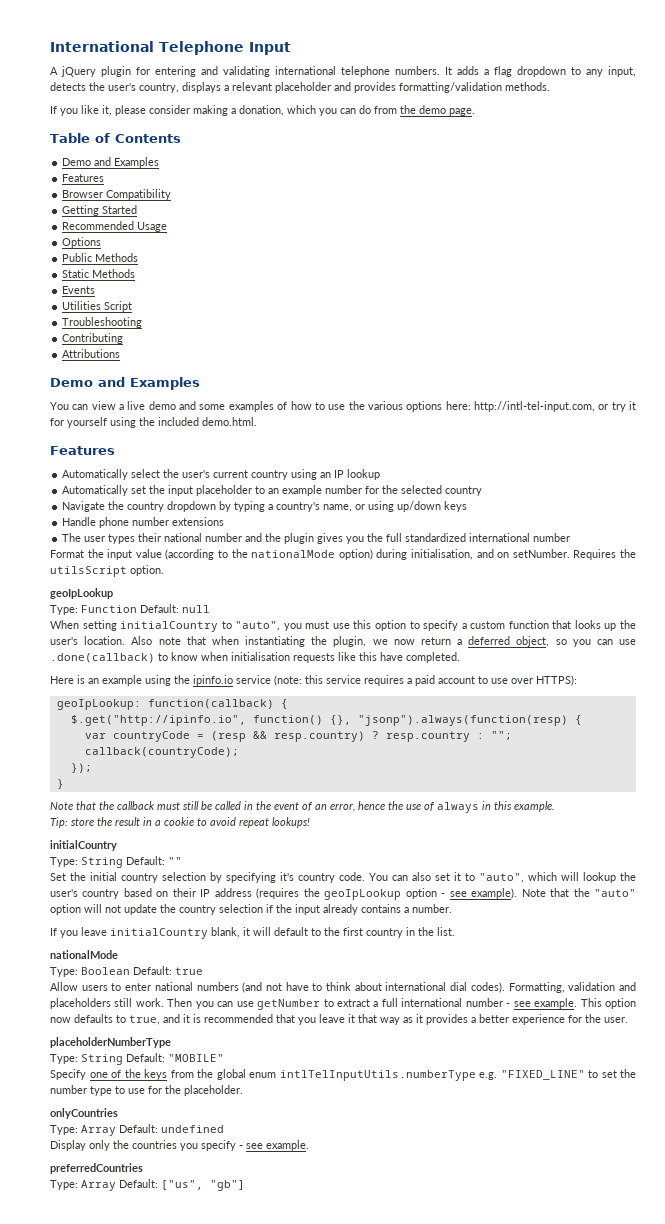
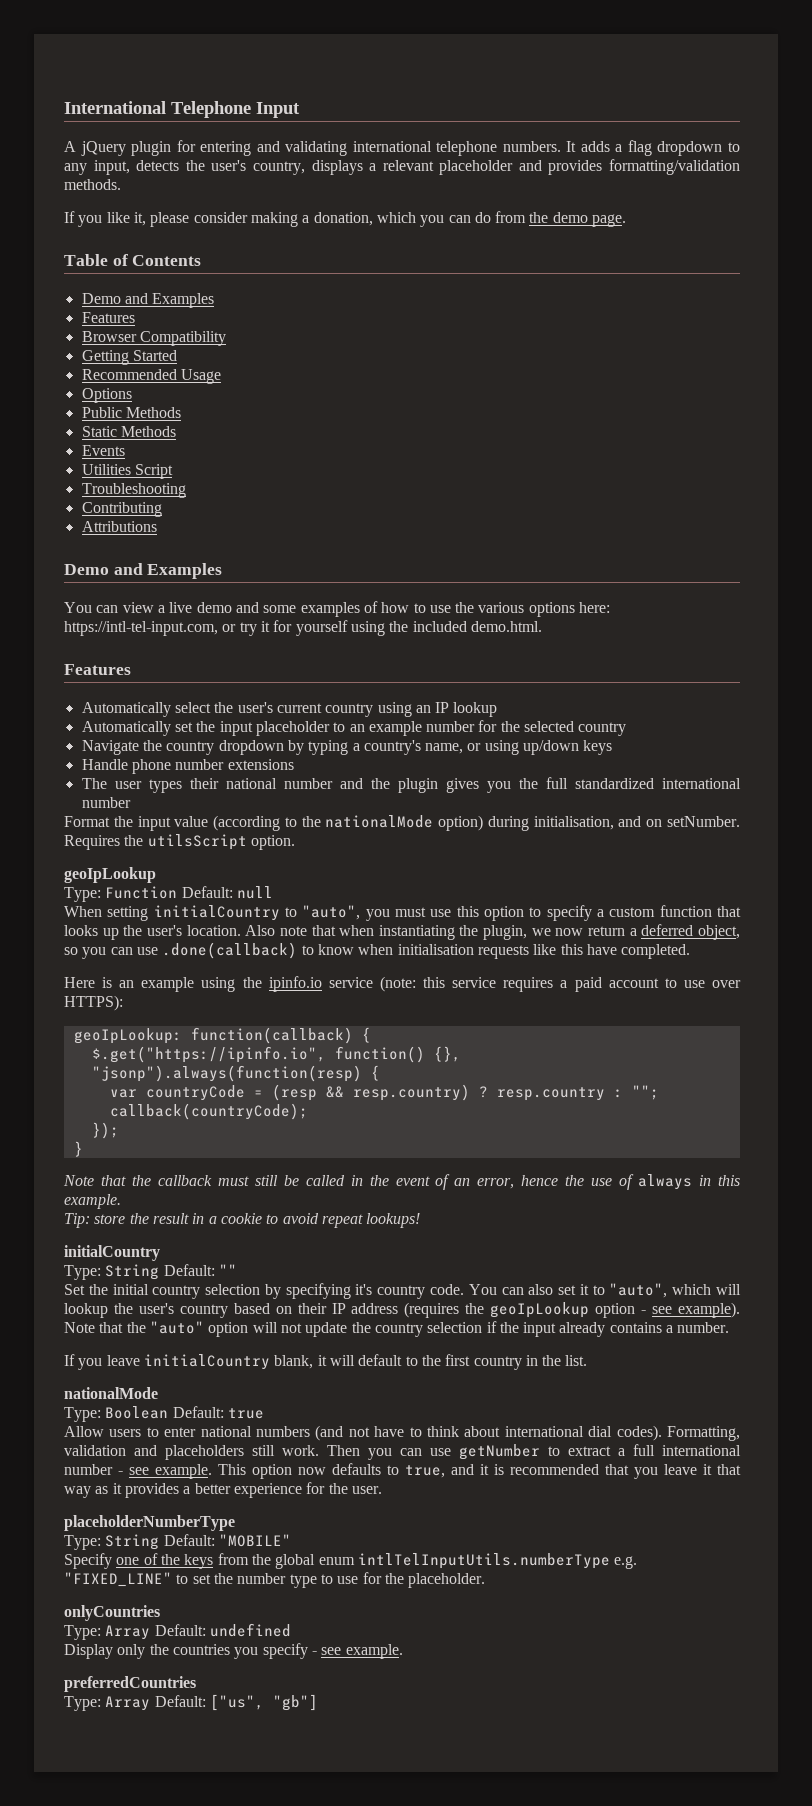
[473,401,595,412] http://intl-tel-input.com, -> [64,621,218,636] https://intl-tel-input.com,
[70,715,246,726] $.get("http://ipinfo.io", -> [91,1046,326,1063] $.get("https://ipinfo.io",

